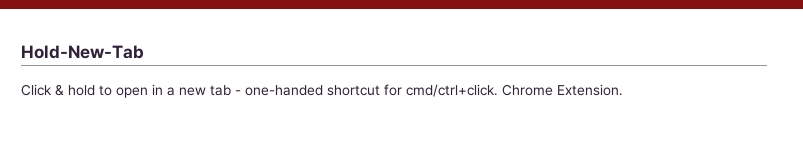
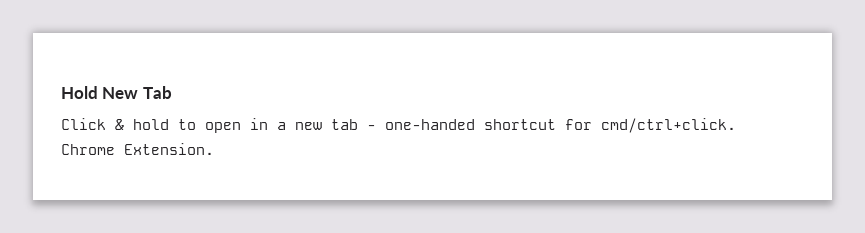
[21,45,144,59] Hold-New-Tab -> [61,86,172,99] Hold New Tab

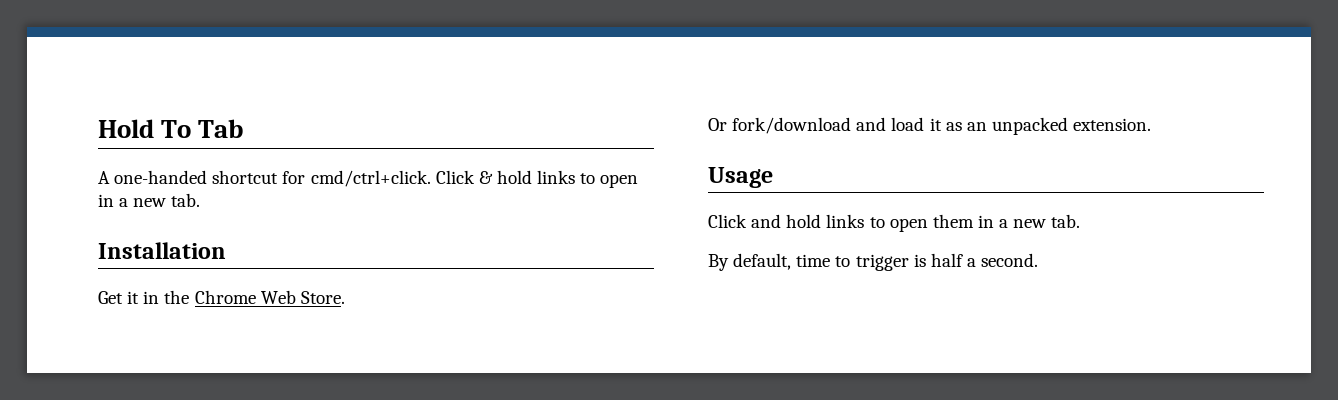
[102,87,139,99] New -> [161,120,192,138] To
(172, 92) none -> [98,170,431,187] A one-handed shortcut for cmd/ctrl+click.
(169, 124) none -> [537,170,576,184] links
[331,118,736,133] [61,143,214,155] tab - one-handed shortcut for cmd/ctrl+click. Chrome Extension. -> [171,193,201,207] [98,242,226,259] [98,290,345,304] [708,117,1152,135] [708,167,773,188] [708,214,1081,232] [708,253,1039,271] tab. // Installation // Get it in the Chrome Web Store. // Or fork/download and load it as an unpacked extension. // Usage // Click and hold links to open them in a new tab. // By default, time to trigger is half a second.

